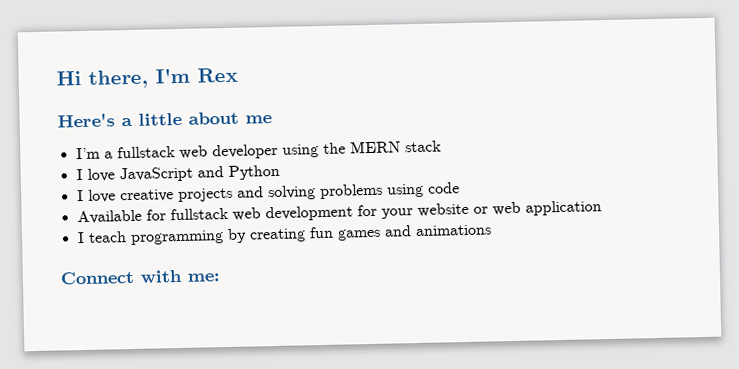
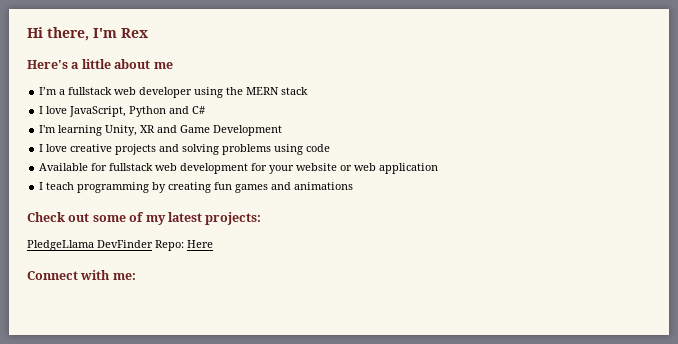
[118,164,280,183] JavaScript and Python -> [69,106,206,117] [39,125,283,136] JavaScript, Python and C# // I'm learning Unity, XR and Game Development
(492, 230) none -> [27,212,262,225] [27,240,213,251] // Check out some of my latest projects: // PledgeLlama DevFinder Repo: Here

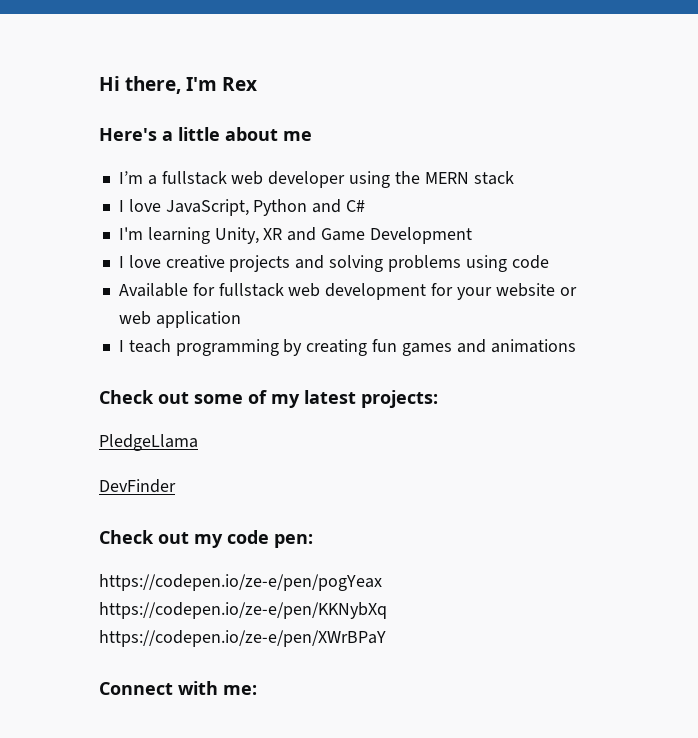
(94, 245) none -> (198, 442) //
[155,240,213,251] Repo: Here -> [99,530,313,548] [99,574,382,591] [99,602,387,619] [99,630,386,647] // Check out my code pen: // https://codepen.io/ze-e/pen/pogYeax https://codepen.io/ze-e/pen/KKNybXq https://codepen.io/ze-e/pen/XWrBPaY

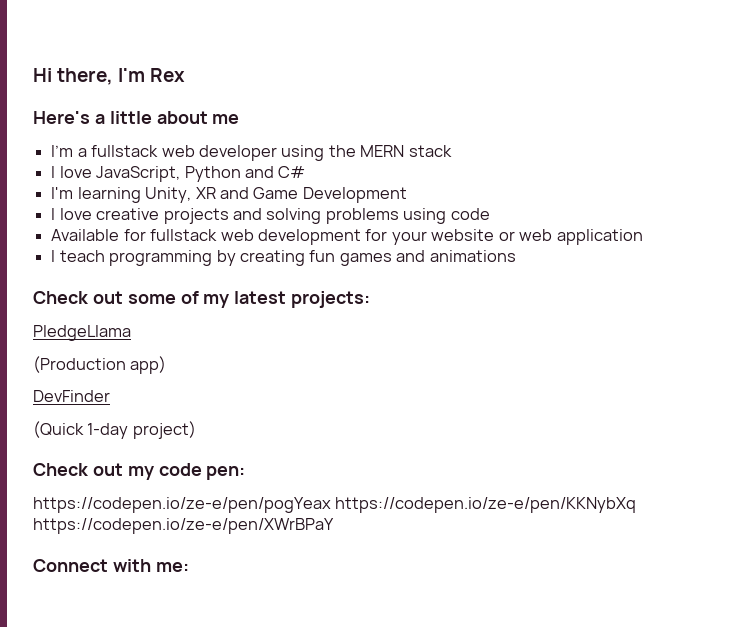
(198, 442) none -> [33,356,167,374] // (Production app)
(176, 486) none -> [33,421,196,439] // (Quick 1-day project)

